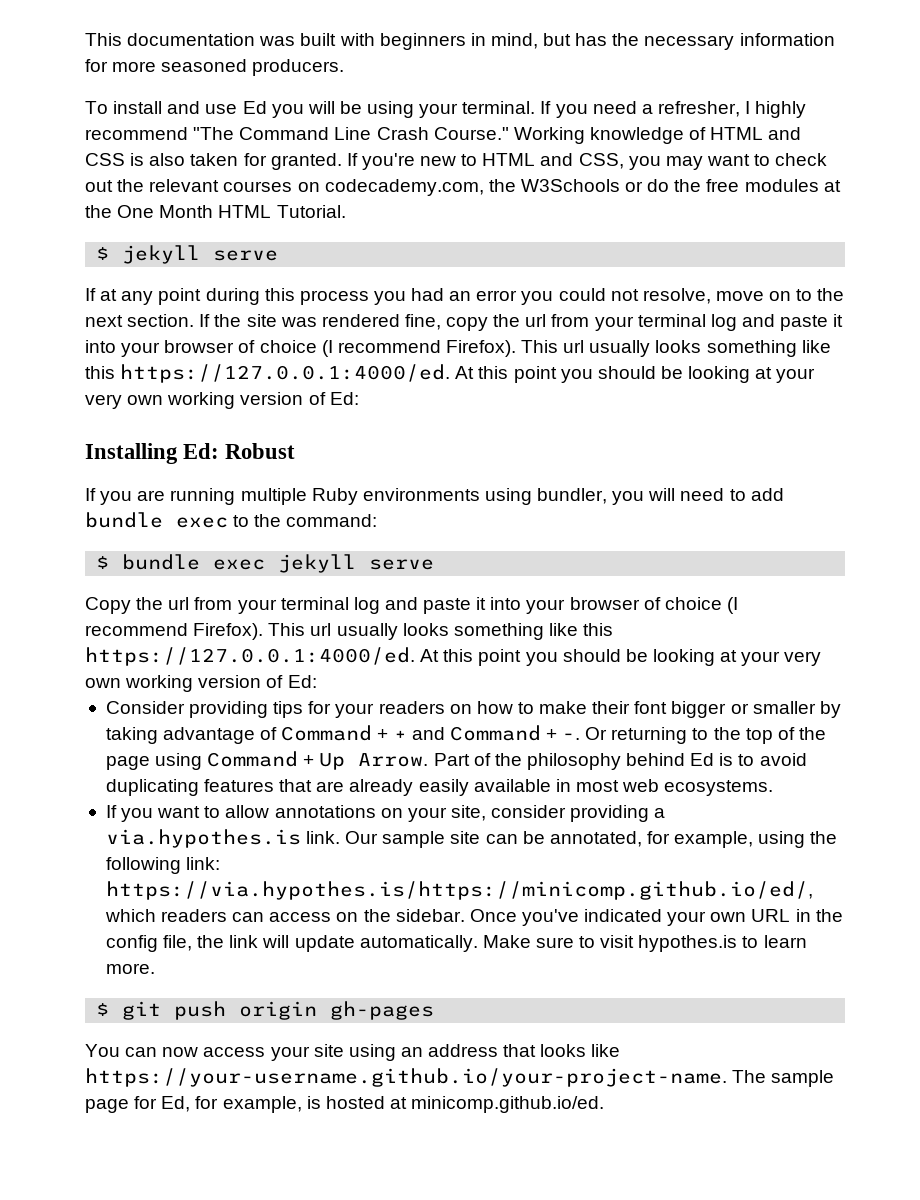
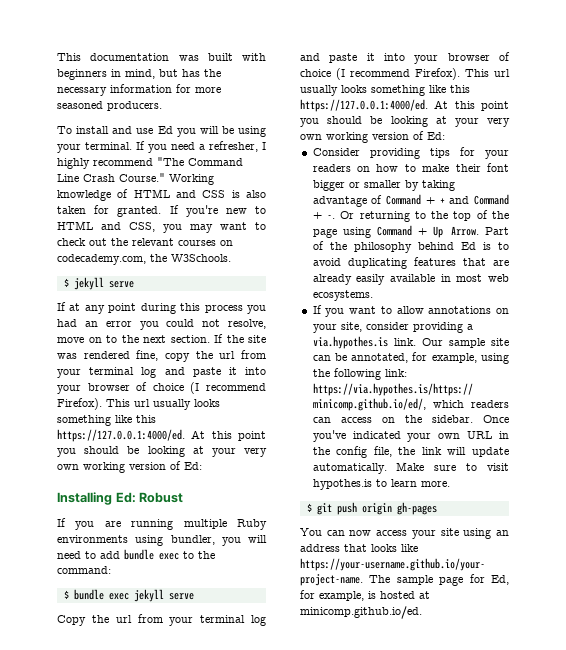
[520,179,841,192] [85,205,346,218] W3Schools or do the free modules at the One Month HTML Tutorial. -> [171,254,231,262] W3Schools.

